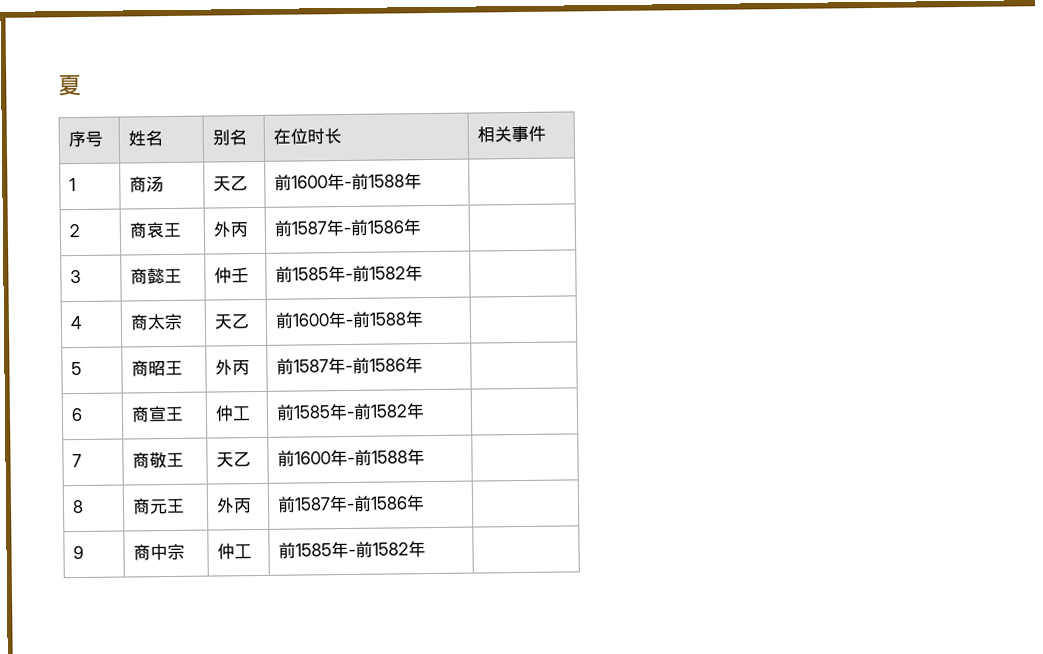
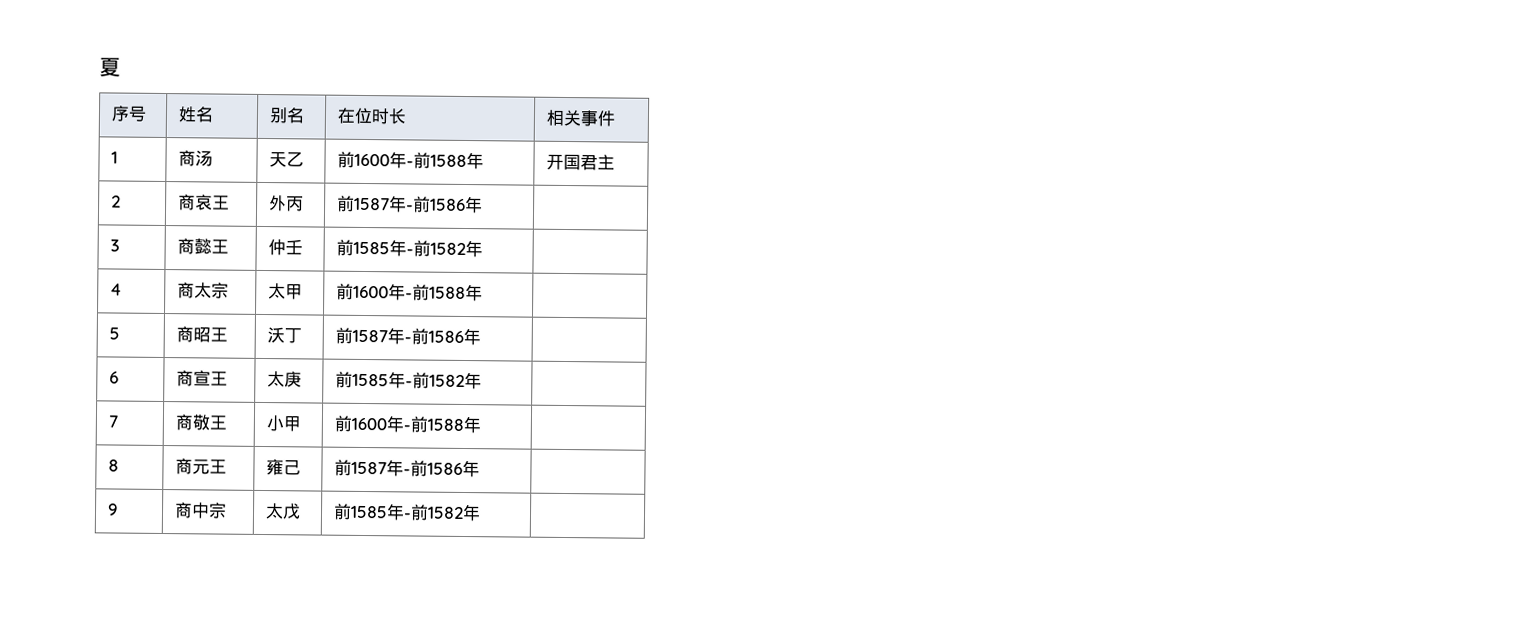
(422, 181) none -> [546,153,616,171] 开国君主
[213,314,249,330] 天乙 -> [268,283,304,300] 太甲
[214,359,250,376] 外丙 -> [267,327,303,344] 沃丁
[214,405,251,422] 仲工 -> [267,371,303,388] 太庚
[215,452,251,468] 天乙 -> [266,415,302,432] 小甲
[215,497,252,514] 外丙 -> [266,459,302,476] 雍己
[216,543,252,560] 仲工 -> [265,503,302,520] 太戊

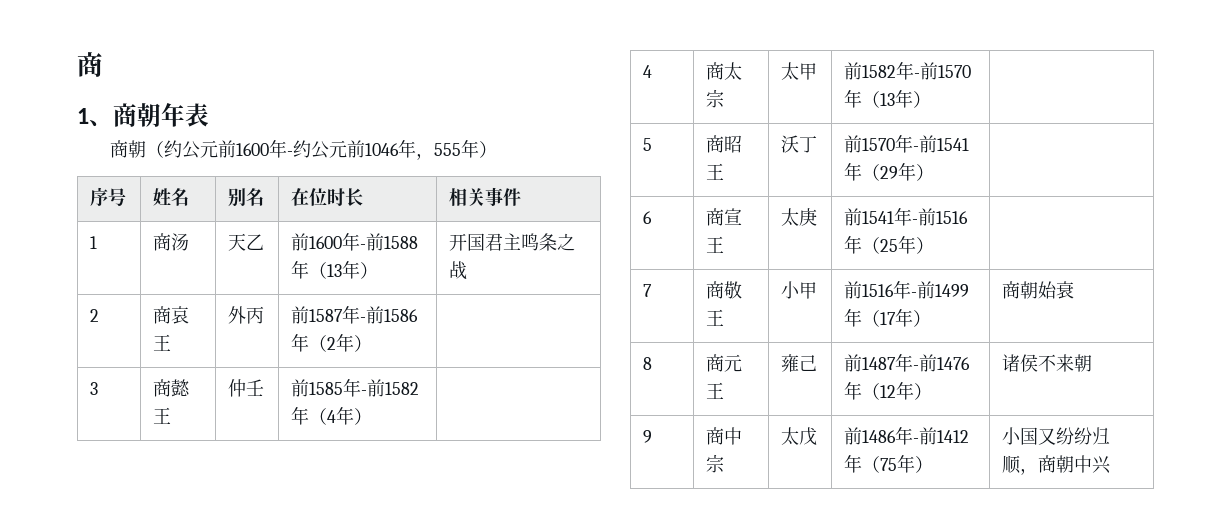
[99,57,121,77] 夏 -> [77,52,103,77] [77,102,209,127] [109,139,497,160] 商 // 1、商朝年表 // 商朝（约公元前1600年-约公元前1046年，555年）
(485, 161) none -> [309,260,379,279] （13年）
(616, 162) none -> [521,233,576,251] [449,261,468,280] 鸣条之战
(484, 204) none -> [309,333,373,352] （2年）
(484, 249) none -> [309,406,373,425] （4年）
[353,283,484,302] 1600年-前1588年 -> [862,61,972,80] [844,89,932,108] 1582年-前1570年（13年）
[352,327,482,346] 1587年-前1586年 -> [862,134,970,153] [844,162,935,181] 1570年-前1541年（29年）
[352,371,483,390] 1585年-前1582年 -> [862,207,969,226] [844,235,935,254] 1541年-前1516年（25年）
[351,415,482,434] 1600年-前1588年 | -> [862,280,970,299] [844,308,932,327] [1002,281,1075,299] 1516年-前1499年（17年） | 商朝始衰
[351,459,481,478] 1587年-前1586年 | -> [862,353,971,372] [844,381,933,400] [1002,354,1093,372] 1487年-前1476年（12年） | 诸侯不来朝
[350,503,482,522] 1585年-前1582年 | -> [862,426,970,445] [844,454,934,473] [1002,427,1111,445] [1002,455,1112,475] 1486年-前1412年（75年） | 小国又纷纷归顺，商朝中兴

